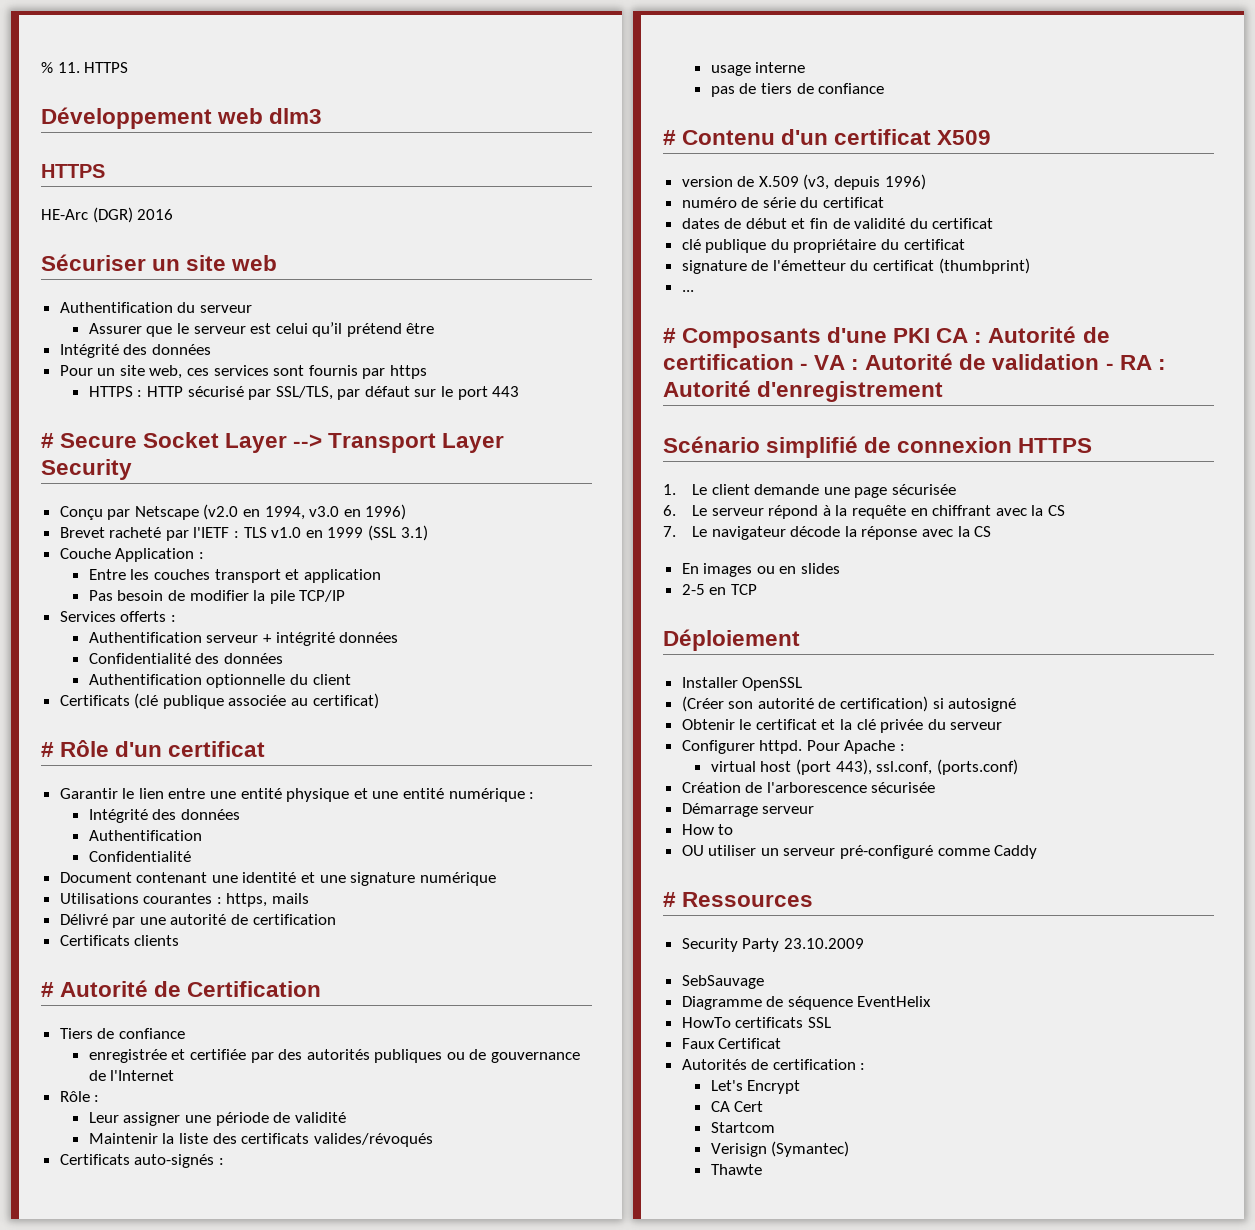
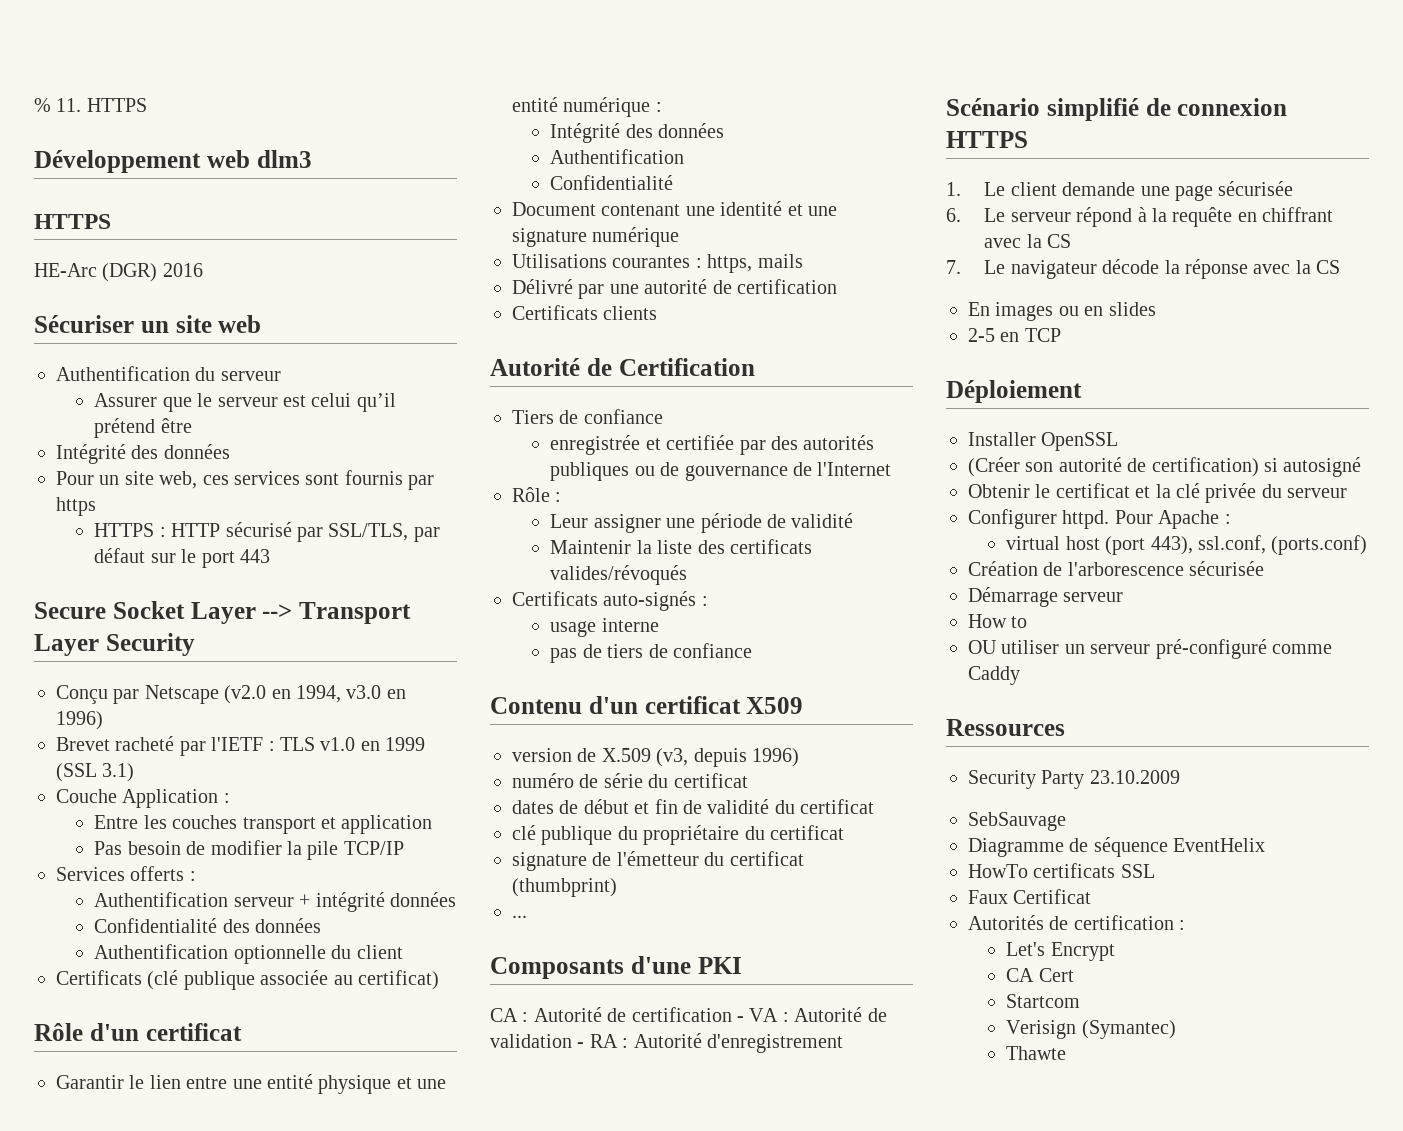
[41,433,54,448] # -> (271, 556) none
[41,742,54,757] # -> (439, 980) none
[41,982,54,997] # -> (658, 313) none
[663,130,676,145] # -> (753, 650) none
[663,328,676,343] # -> (527, 916) none
(931, 335) none -> (742, 965) //
[663,892,676,907] # -> (1020, 675) none

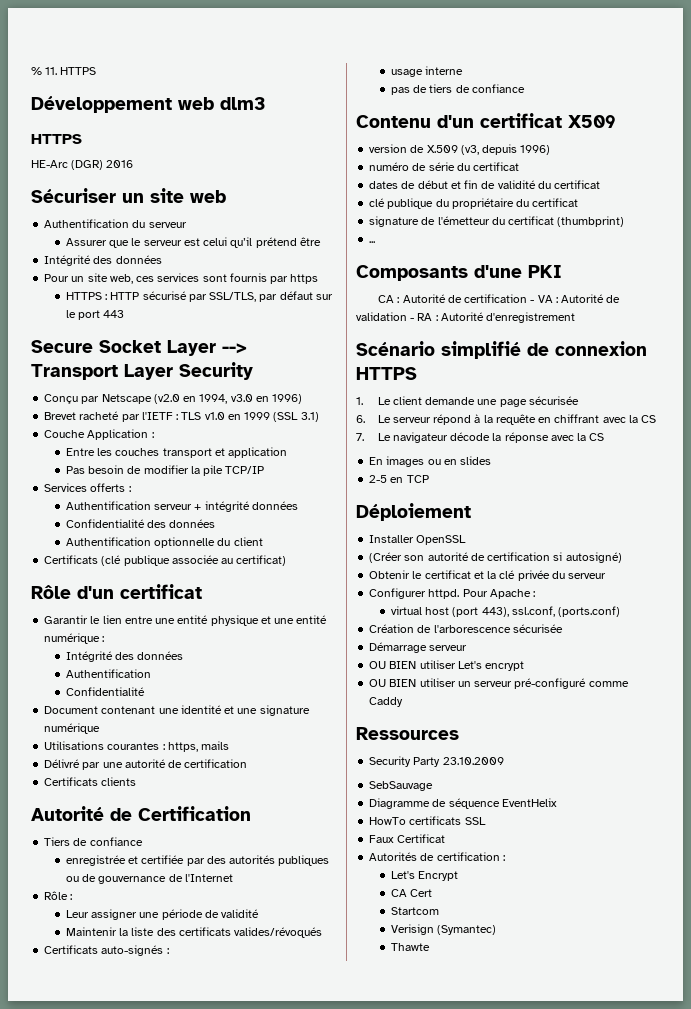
[1151,457,1362,477] certification) si autosigné -> [487,552,622,563] certification si autosigné)
[968,614,1028,628] [968,640,997,654] How to // OU -> [369,660,525,671] [369,679,417,687] OU BIEN utiliser Let's encrypt // OU BIEN

